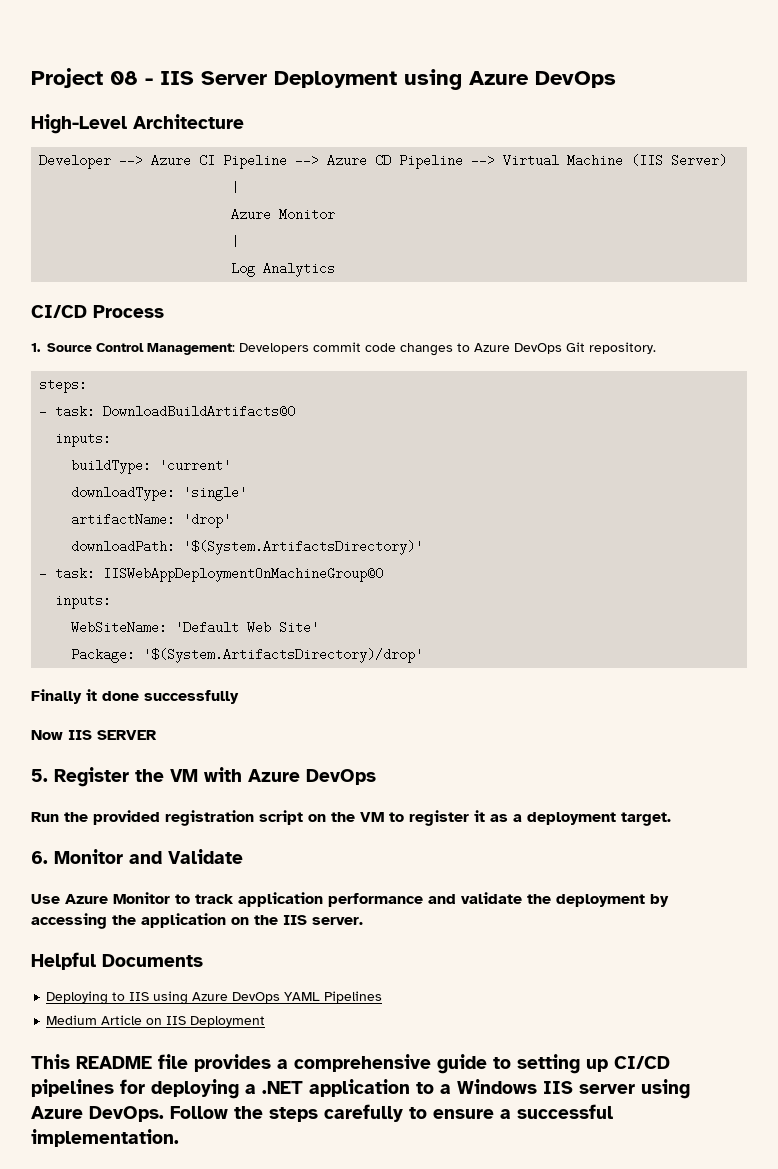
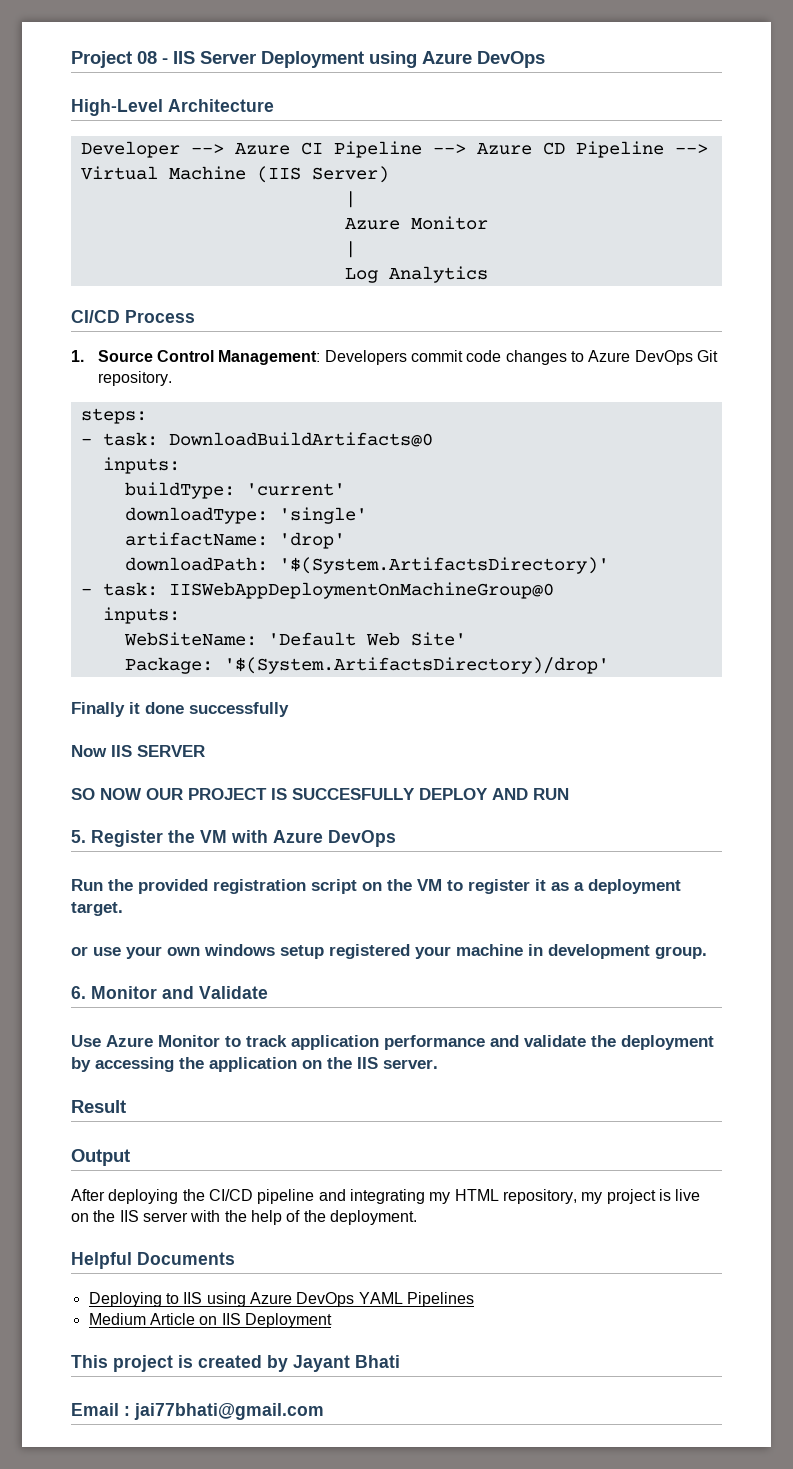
(157, 735) none -> [71,788,569,800] // SO NOW OUR PROJECT IS SUCCESFULLY DEPLOY AND RUN
(671, 819) none -> [71,944,707,959] // or use your own windows setup registered your machine in development group.
(363, 921) none -> [71,1100,126,1113] [71,1149,130,1166] [71,1189,701,1204] [71,1210,417,1225] // Result // Output // After deploying the CI/CD pipeline and integrating my HTML repository, my project is live on the IIS server with the help of the deployment.
[76,1054,670,1074] [31,1079,690,1099] [31,1104,613,1122] [31,1129,179,1147] README file provides a comprehensive guide to setting up CI/CD pipelines for deploying a .NET application to a Windows IIS server using Azure DevOps. Follow the steps carefully to ensure a successful implementation. -> [113,1355,400,1372] [71,1403,324,1420] project is created by Jayant Bhati // Email : jai77bhati@gmail.com

